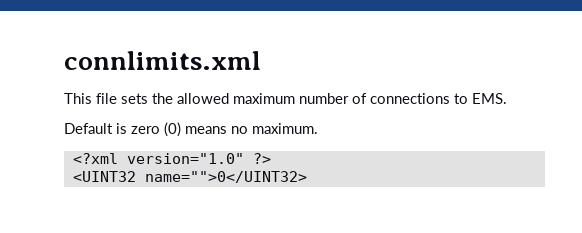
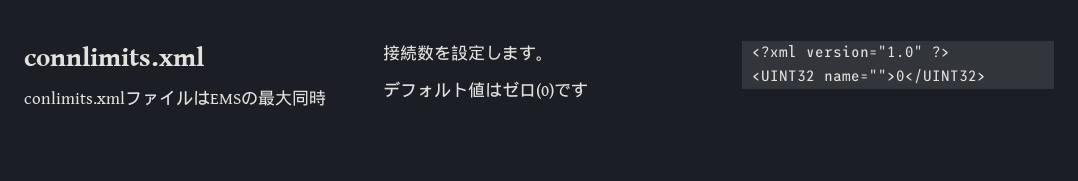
[64,93,507,104] [64,122,318,137] This file sets the allowed maximum number of connections to EMS. // Default is zero (0) means no maximum. -> [24,90,326,106] [383,45,553,61] [383,81,588,99] conlimits.xmlファイルはEMSの最大同時接続数を設定します。 // デフォルト値はゼロ(0)です

